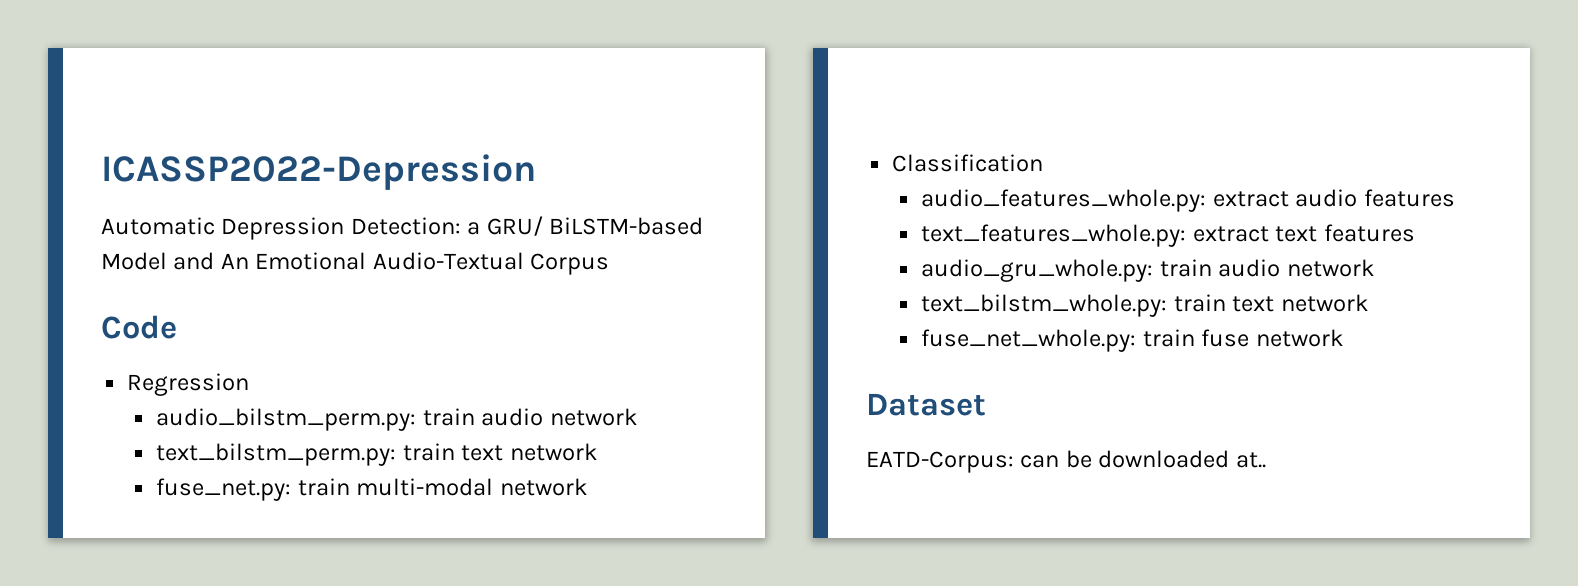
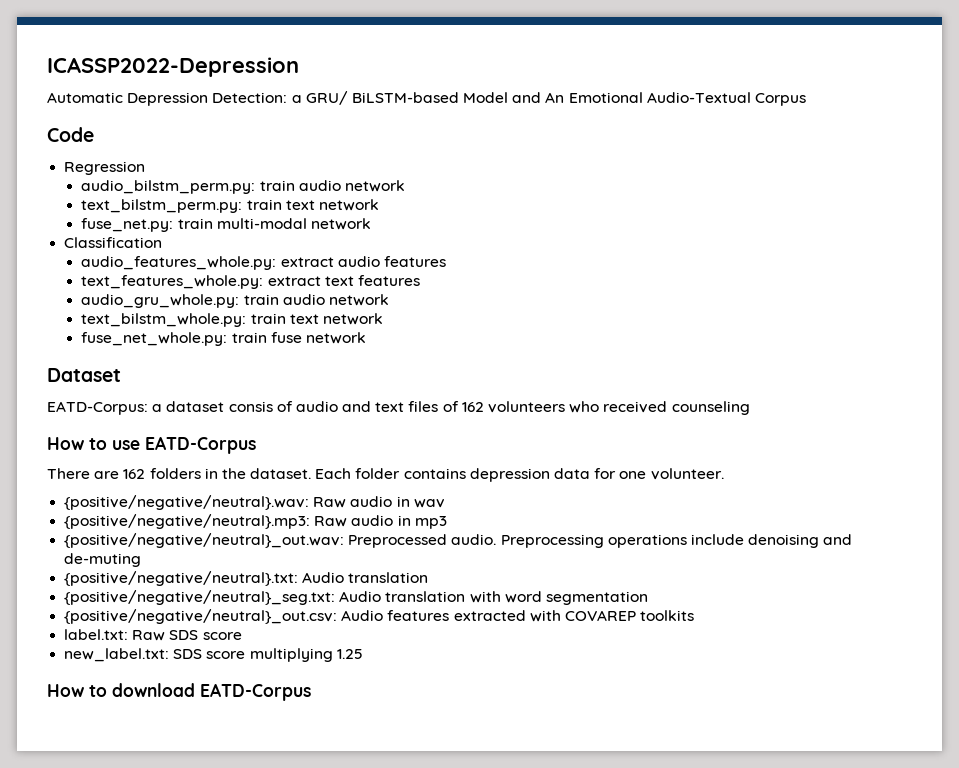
[1020,450,1266,468] can be downloaded at.. -> [152,401,750,415] [47,436,256,454] [47,468,724,482] [64,495,445,510] [64,514,447,529] [64,533,853,548] [64,553,142,567] [64,571,429,586] [64,590,648,605] [64,609,695,624] [64,629,242,641] [64,648,363,662] [47,683,311,701] a dataset consis of audio and text files of 162 volunteers who received counseling // How to use EATD-Corpus // There are 162 folders in the dataset. Each folder contains depression data for one volunteer. // {positive/negative/neutral}.wav: Raw audio in wav // {positive/negative/neutral}.mp3: Raw audio in mp3 // {positive/negative/neutral}_out.wav: Preprocessed audio. Preprocessing operations include denoising and de-muting // {positive/negative/neutral}.txt: Audio translation // {positive/negative/neutral}_seg.txt: Audio translation with word segmentation // {positive/negative/neutral}_out.csv: Audio features extracted with COVAREP toolkits // label.txt: Raw SDS score // new_label.txt: SDS score multiplying 1.25 // How to download EATD-Corpus

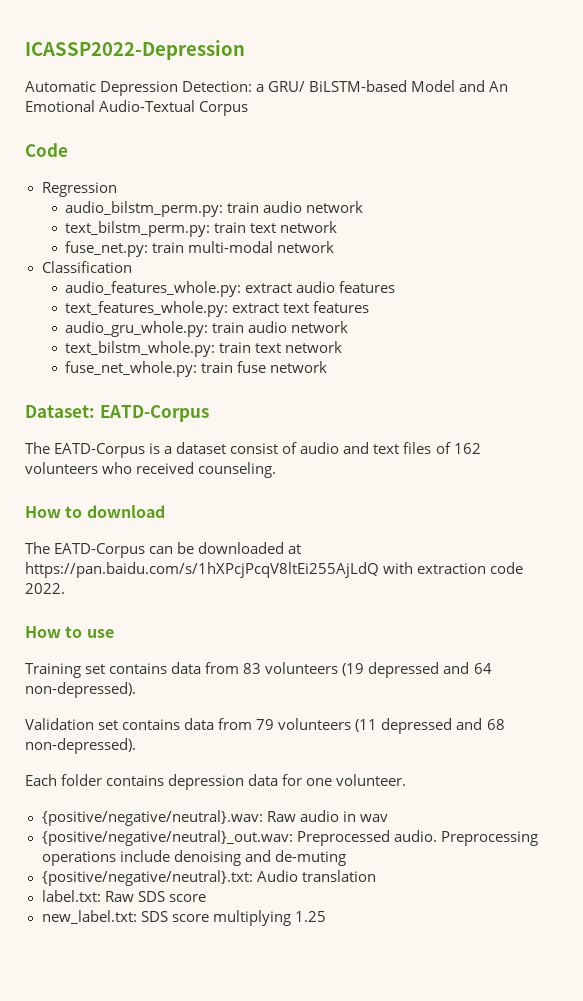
[47,368,121,382] [47,401,148,415] Dataset // EATD-Corpus: -> [25,405,209,422] [25,442,161,458] Dataset: EATD-Corpus // The EATD-Corpus is
[228,401,273,412] consis -> [230,443,279,454] consist
[671,401,750,415] [47,436,256,454] [47,468,312,479] counseling // How to use EATD-Corpus // There are 162 folders in the dataset. -> [198,462,277,478] [25,505,165,518] [25,542,302,558] [25,562,524,578] [25,583,65,594] [25,626,114,638] [25,662,492,678] [25,682,136,698] [25,718,505,734] [25,738,136,754] counseling. // How to download // The EATD-Corpus can be downloaded at https://pan.baidu.com/s/1hXPcjPcqV8ltEi255AjLdQ with extraction code 2022. // How to use // Training set contains data from 83 volunteers (19 depressed and 64 non-depressed). // Validation set contains data from 79 volunteers (11 depressed and 68 non-depressed). //
[64,514,447,529] // {positive/negative/neutral}.mp3: Raw audio in mp3 -> (388, 818) none
[64,590,648,605] [64,609,695,624] // {positive/negative/neutral}_seg.txt: Audio translation with word segmentation // {positive/negative/neutral}_out.csv: Audio features extracted with COVAREP toolkits -> (376, 876) none
[47,683,311,701] // How to download EATD-Corpus -> (326, 916) none

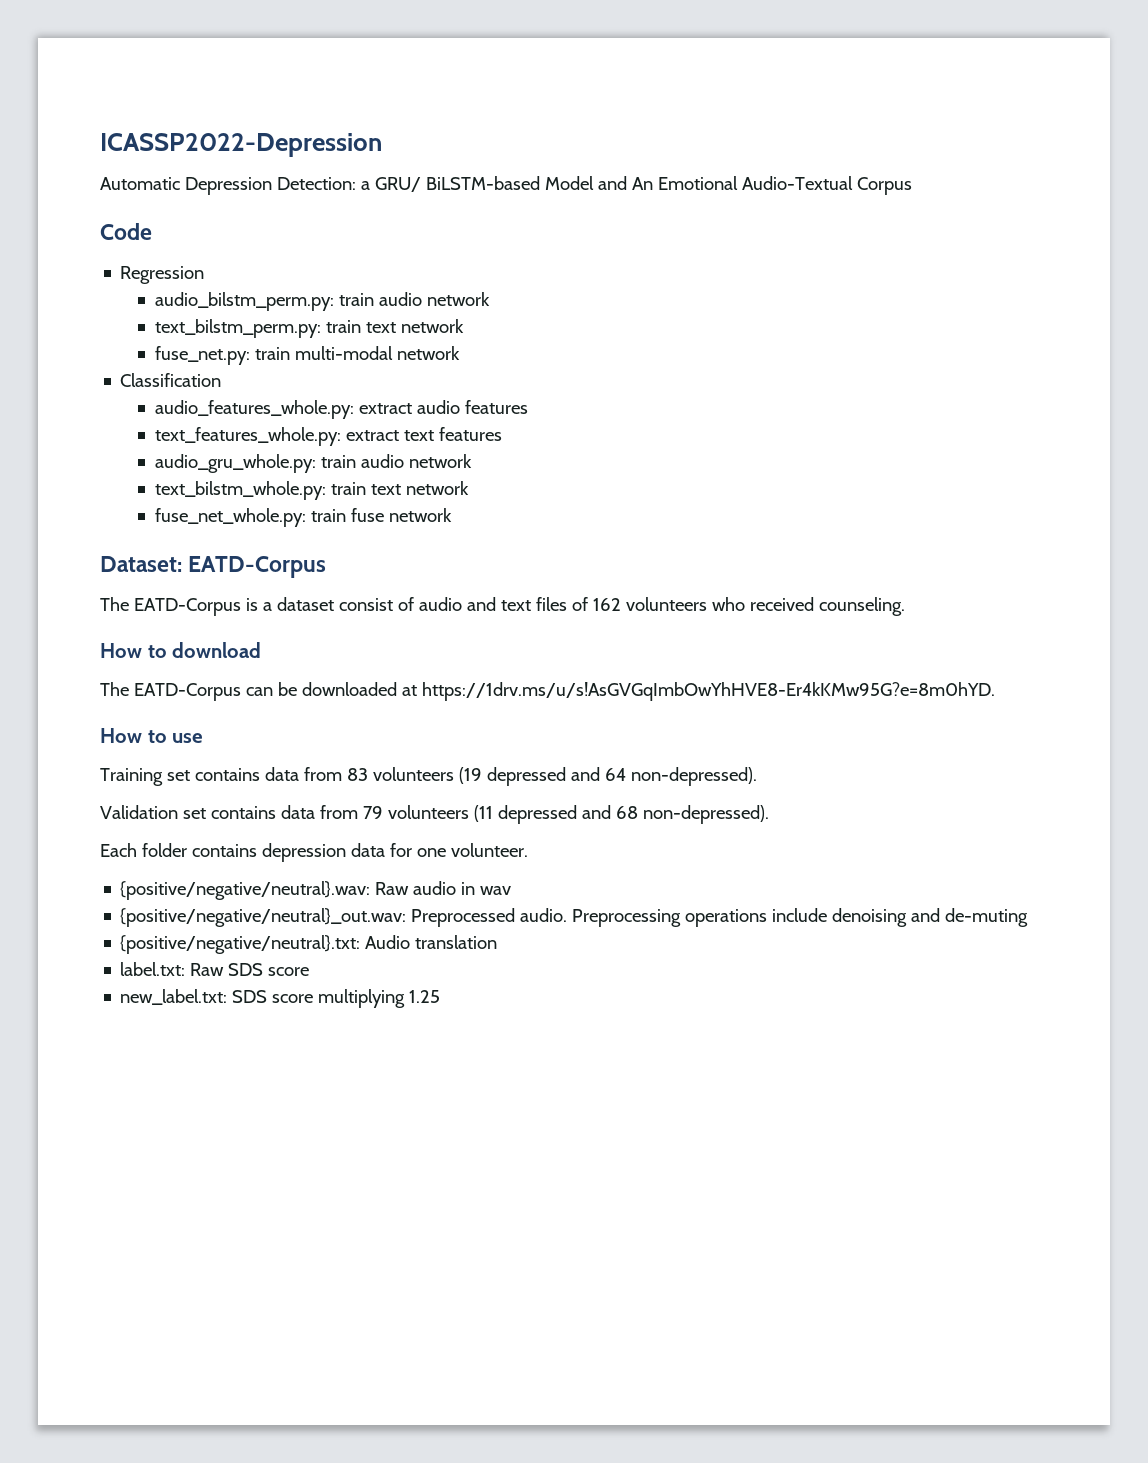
[25,562,524,578] [25,583,65,594] https://pan.baidu.com/s/1hXPcjPcqV8ltEi255AjLdQ with extraction code 2022. -> [421,682,995,701] https://1drv.ms/u/s!AsGVGqImbOwYhHVE8-Er4kKMw95G?e=8m0hYD.

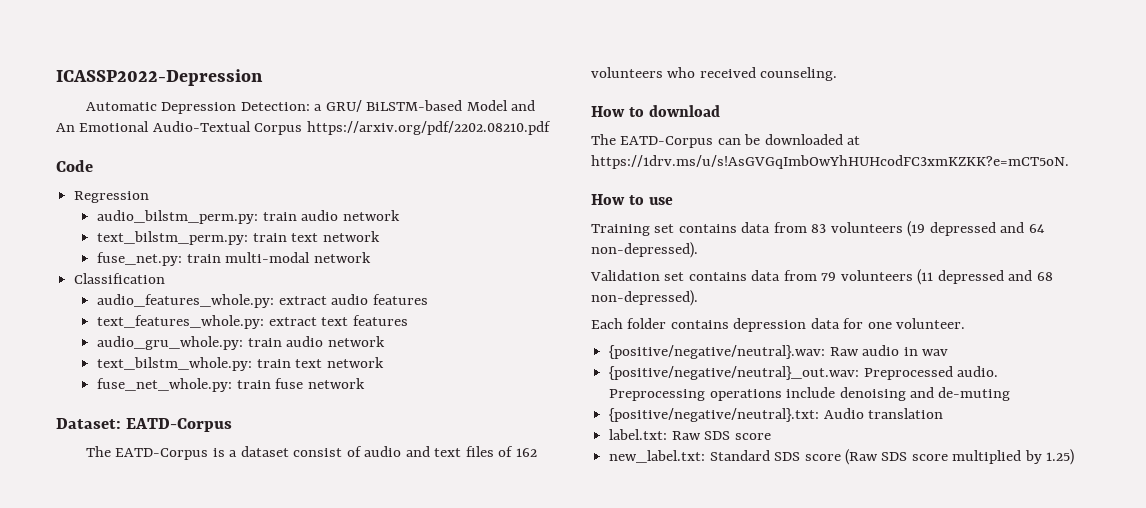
(912, 186) none -> [306,121,551,135] https://arxiv.org/pdf/2202.08210.pdf
[421,682,995,701] https://1drv.ms/u/s!AsGVGqImbOwYhHVE8-Er4kKMw95G?e=8m0hYD. -> [591,155,1069,169] https://1drv.ms/u/s!AsGVGqImbOwYhHUHcodFC3xmKZKK?e=mCT5oN.
[232,989,441,1008] SDS score multiplying 1.25 -> [709,449,1075,465] Standard SDS score (Raw SDS score multiplied by 1.25)

